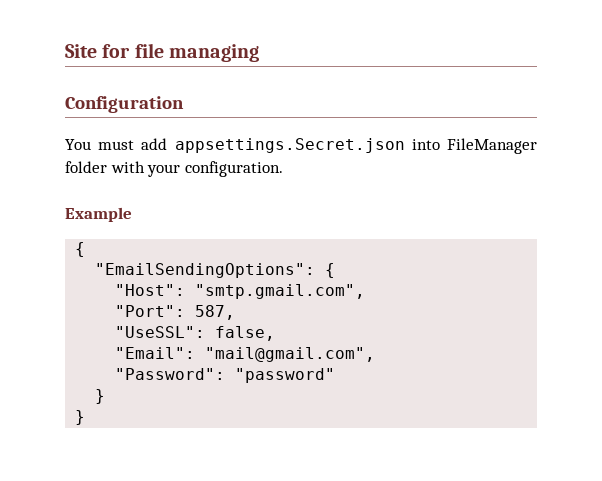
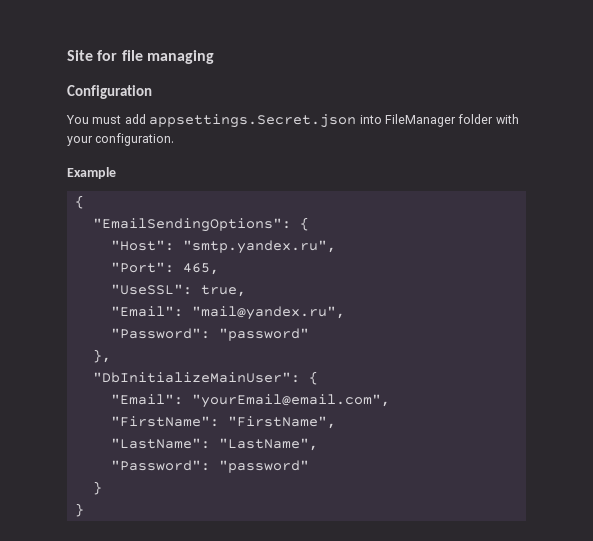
[195,284,366,299] "smtp.gmail.com", -> [182,240,336,254] "smtp.yandex.ru",
[195,305,236,320] 587, -> [182,263,219,275] 465,
[215,326,276,341] [115,347,376,362] false, // "Email": "mail@gmail.com", -> [200,285,246,297] [110,306,345,320] [110,328,309,341] [92,349,111,363] [92,371,318,385] [110,394,390,408] [110,416,336,429] [110,438,318,451] true, // "Email": "mail@yandex.ru", // "Password": "password" // }, // "DbInitializeMainUser": { // "Email": "yourEmail@email.com", // "FirstName": "FirstName", // "LastName": "LastName",

